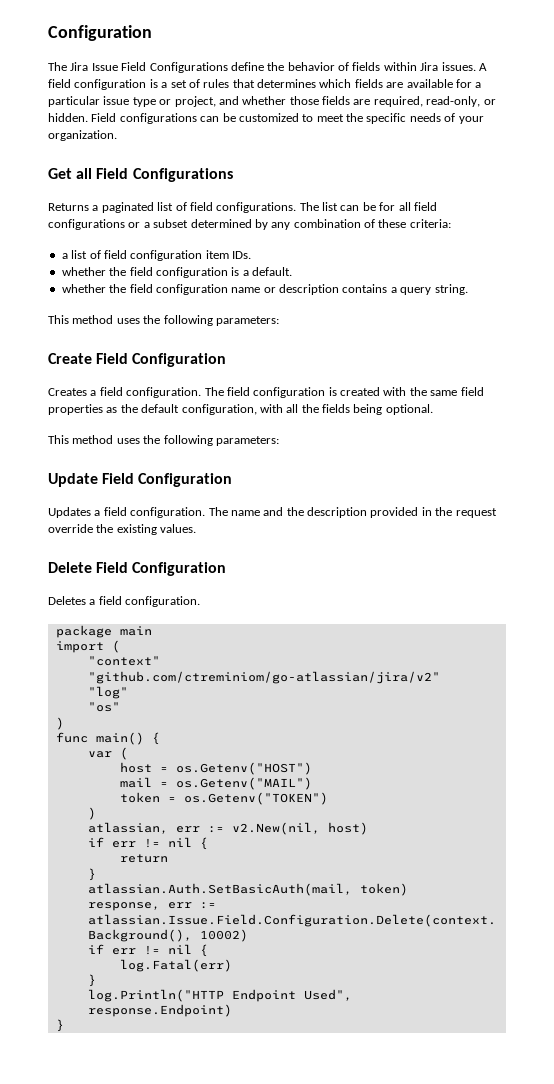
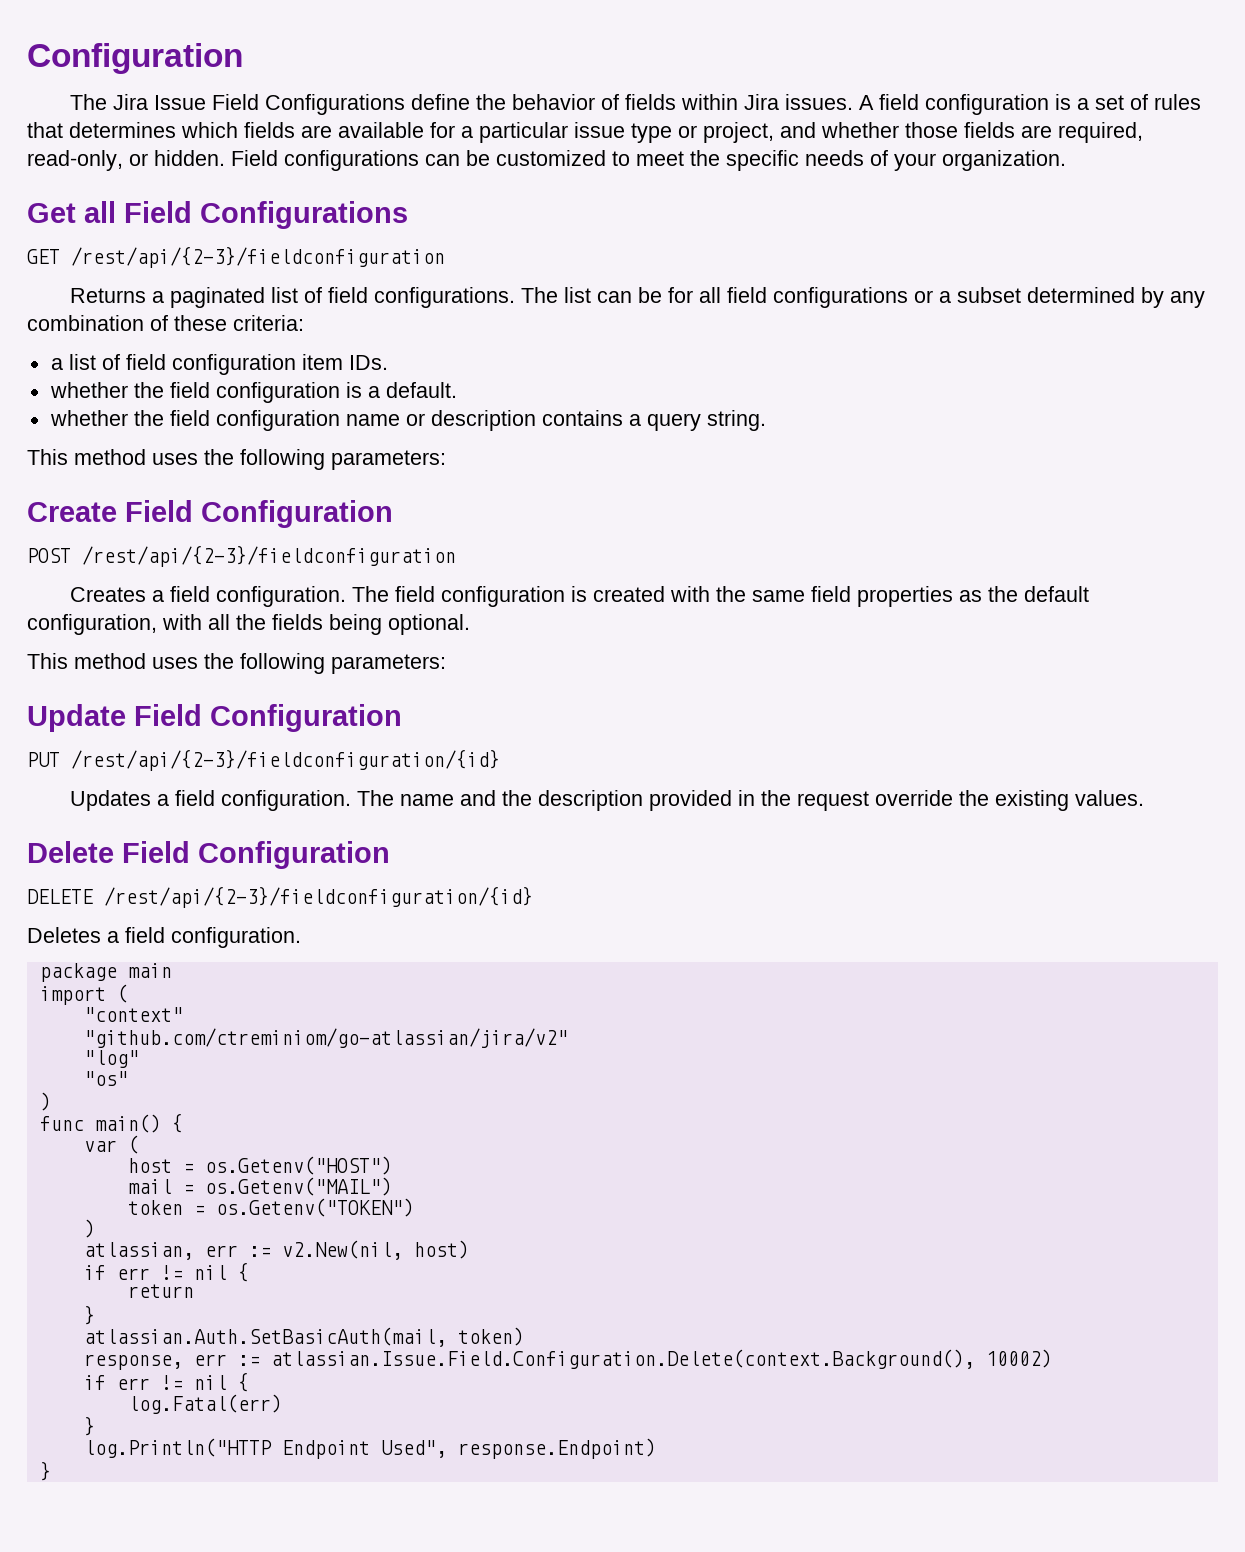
(233, 175) none -> [27,246,445,268] // GET /rest/api/{2-3}/fieldconfiguration
(227, 360) none -> [27,545,456,567] // POST /rest/api/{2-3}/fieldconfiguration
(233, 480) none -> [27,749,500,771] // PUT /rest/api/{2-3}/fieldconfiguration/{id}
(227, 569) none -> [27,886,533,908] // DELETE /rest/api/{2-3}/fieldconfiguration/{id}

